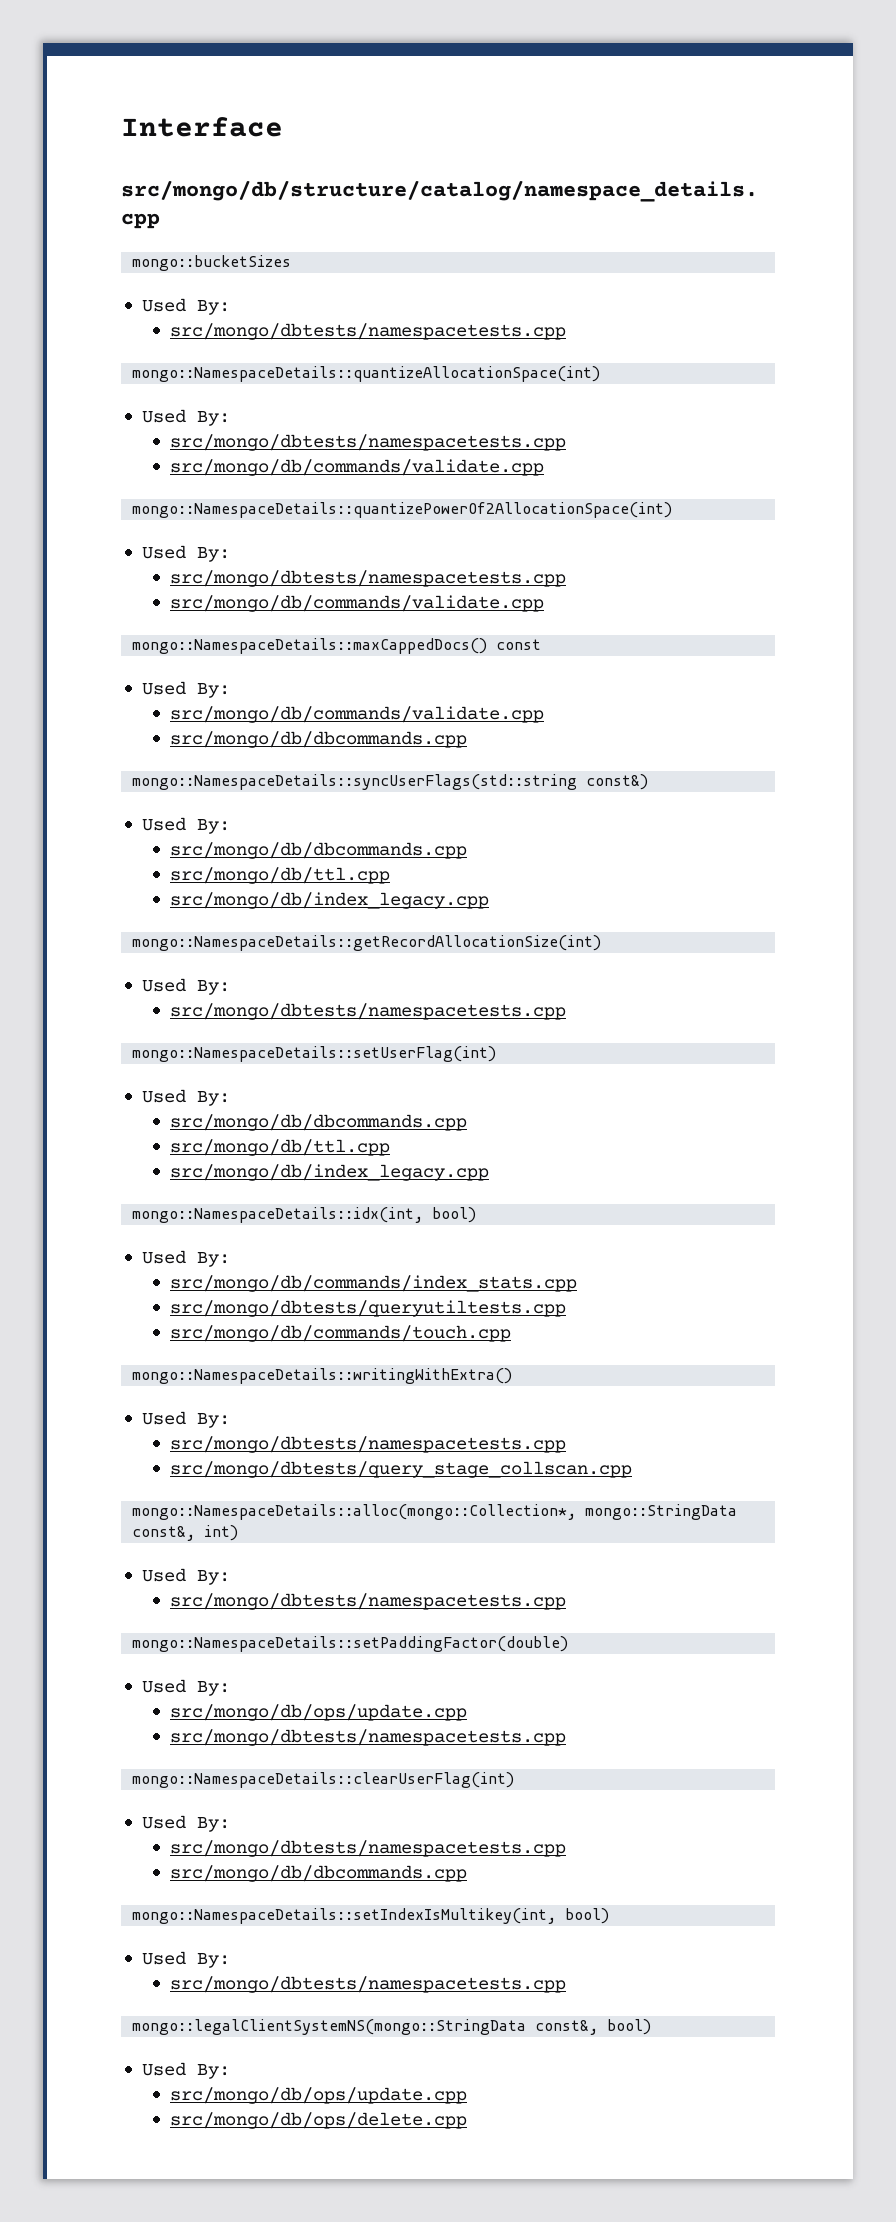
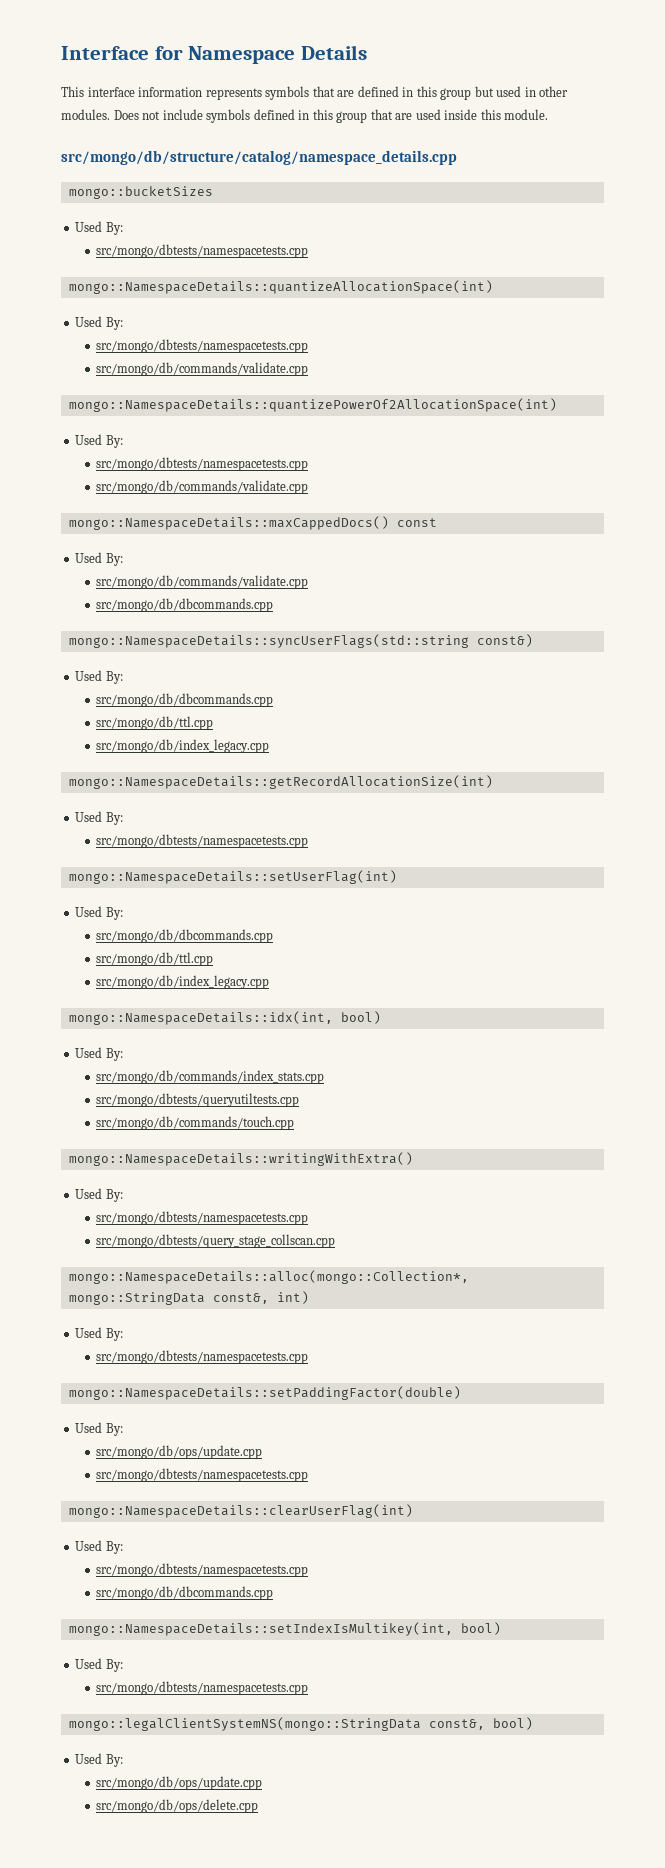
(283, 127) none -> [154,45,367,64] [61,86,569,100] [61,109,549,123] for Namespace Details // This interface information represents symbols that are defined in this group but used in other modules. Does not include symbols defined in this group that are used inside this module.

